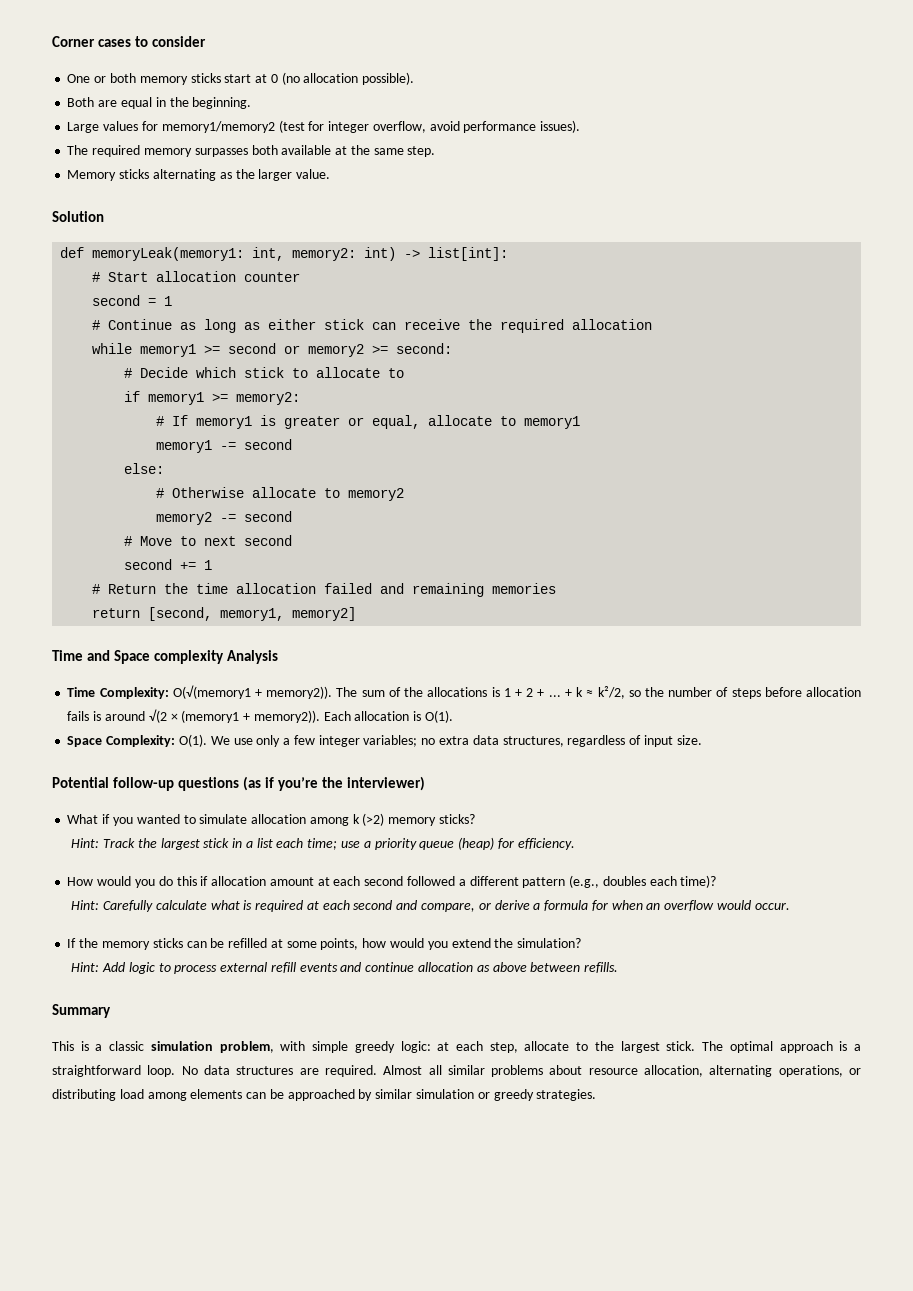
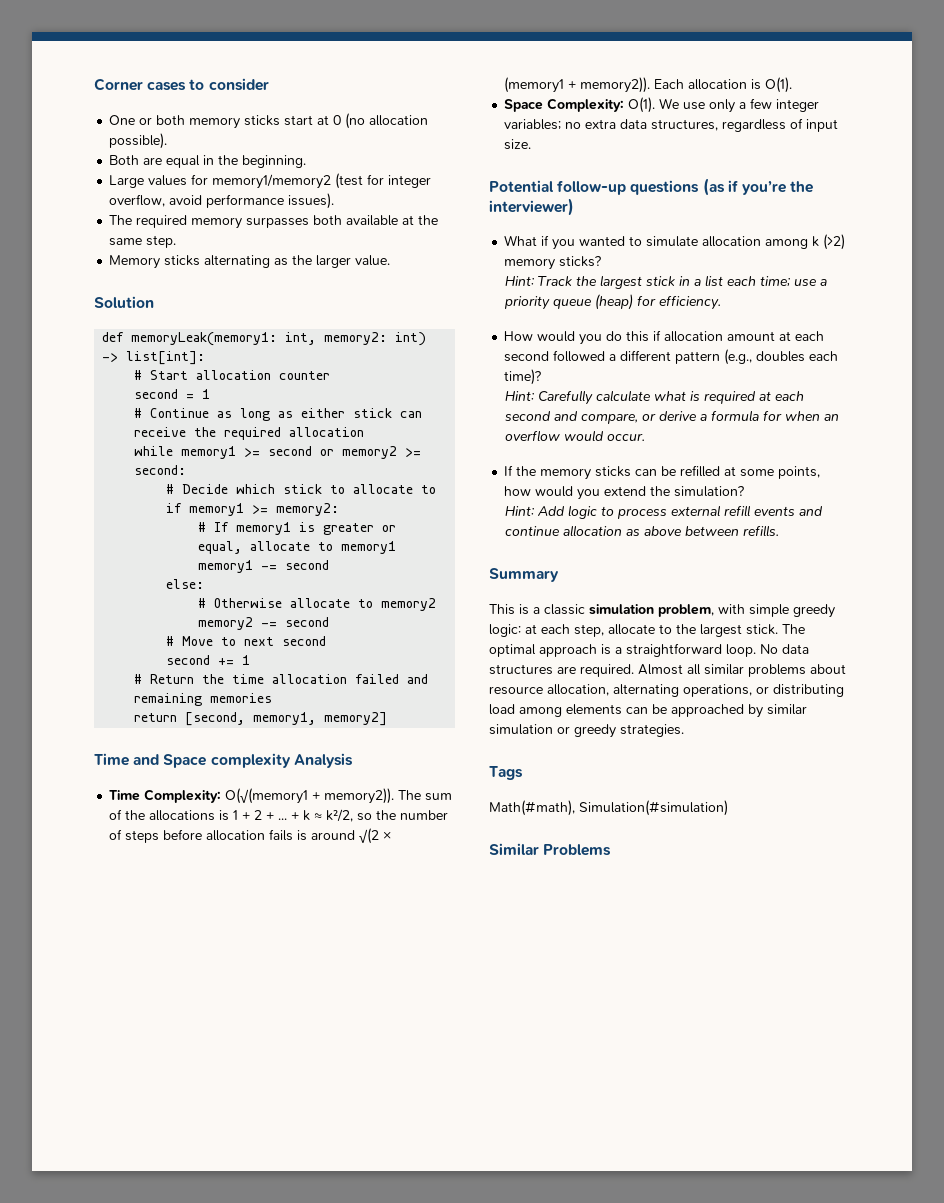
(597, 1095) none -> [489,766,523,780] [489,800,728,816] [489,843,612,856] // Tags // Math(#math), Simulation(#simulation) // Similar Problems

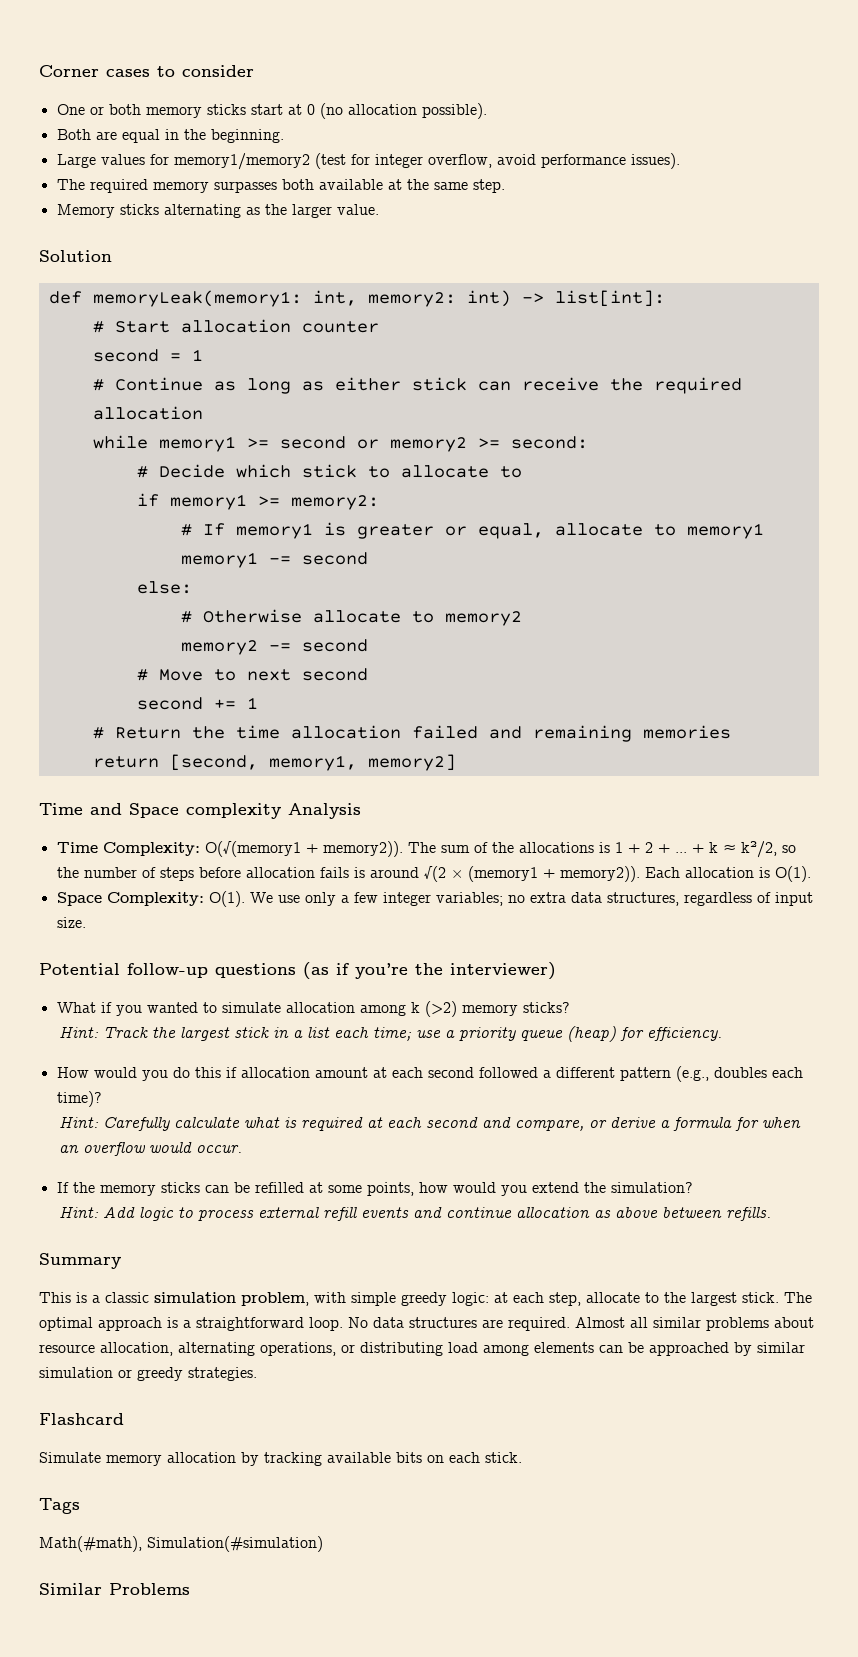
(684, 730) none -> [39,1413,124,1425] [39,1452,522,1466] // Flashcard // Simulate memory allocation by tracking available bits on each stick.

